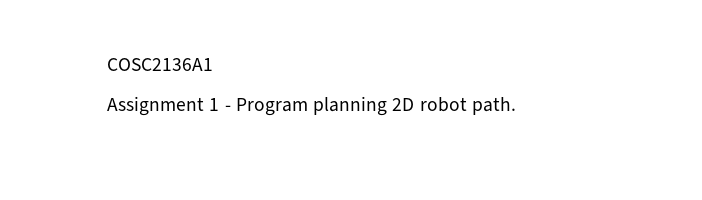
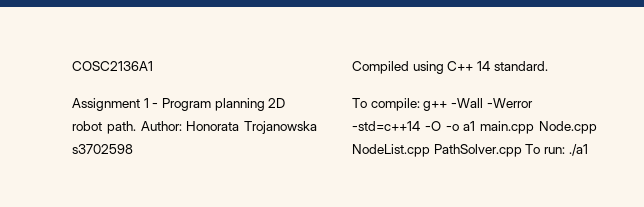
(516, 106) none -> [140,121,317,134] [72,144,133,154] [352,61,548,74] [352,98,533,111] [352,121,597,134] [352,144,588,157] Author: Honorata Trojanowska s3702598 // Compiled using C++ 14 standard. // To compile: g++ -Wall -Werror -std=c++14 -O -o a1 main.cpp Node.cpp NodeList.cpp PathSolver.cpp To run: ./a1

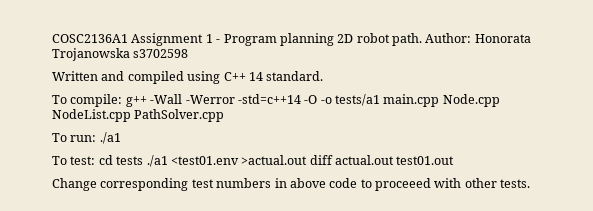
(153, 66) // -> (128, 38) none
[352,61,409,74] Compiled -> [52,71,184,84] Written and compiled
[463,121,476,131] a1 -> [335,94,380,106] tests/a1
(522, 150) none -> (225, 115) //
(588, 150) none -> [52,155,455,167] [52,178,531,191] // To test: cd tests ./a1 <test01.env >actual.out diff actual.out test01.out // Change corresponding test numbers in above code to proceeed with other tests.

